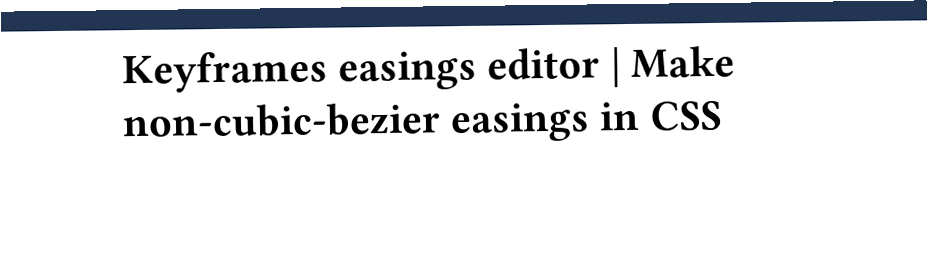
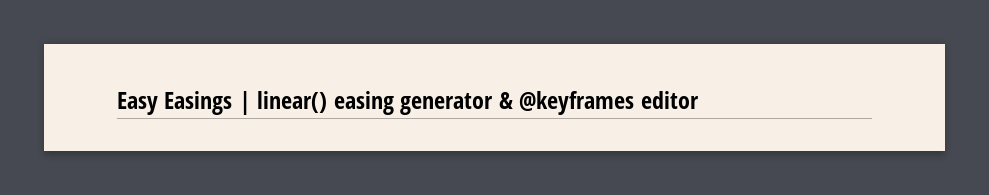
[122,45,735,94] [122,100,723,143] Keyframes easings editor | Make non-cubic-bezier easings in CSS -> [117,91,699,115] Easy Easings | linear() easing generator & @keyframes editor

